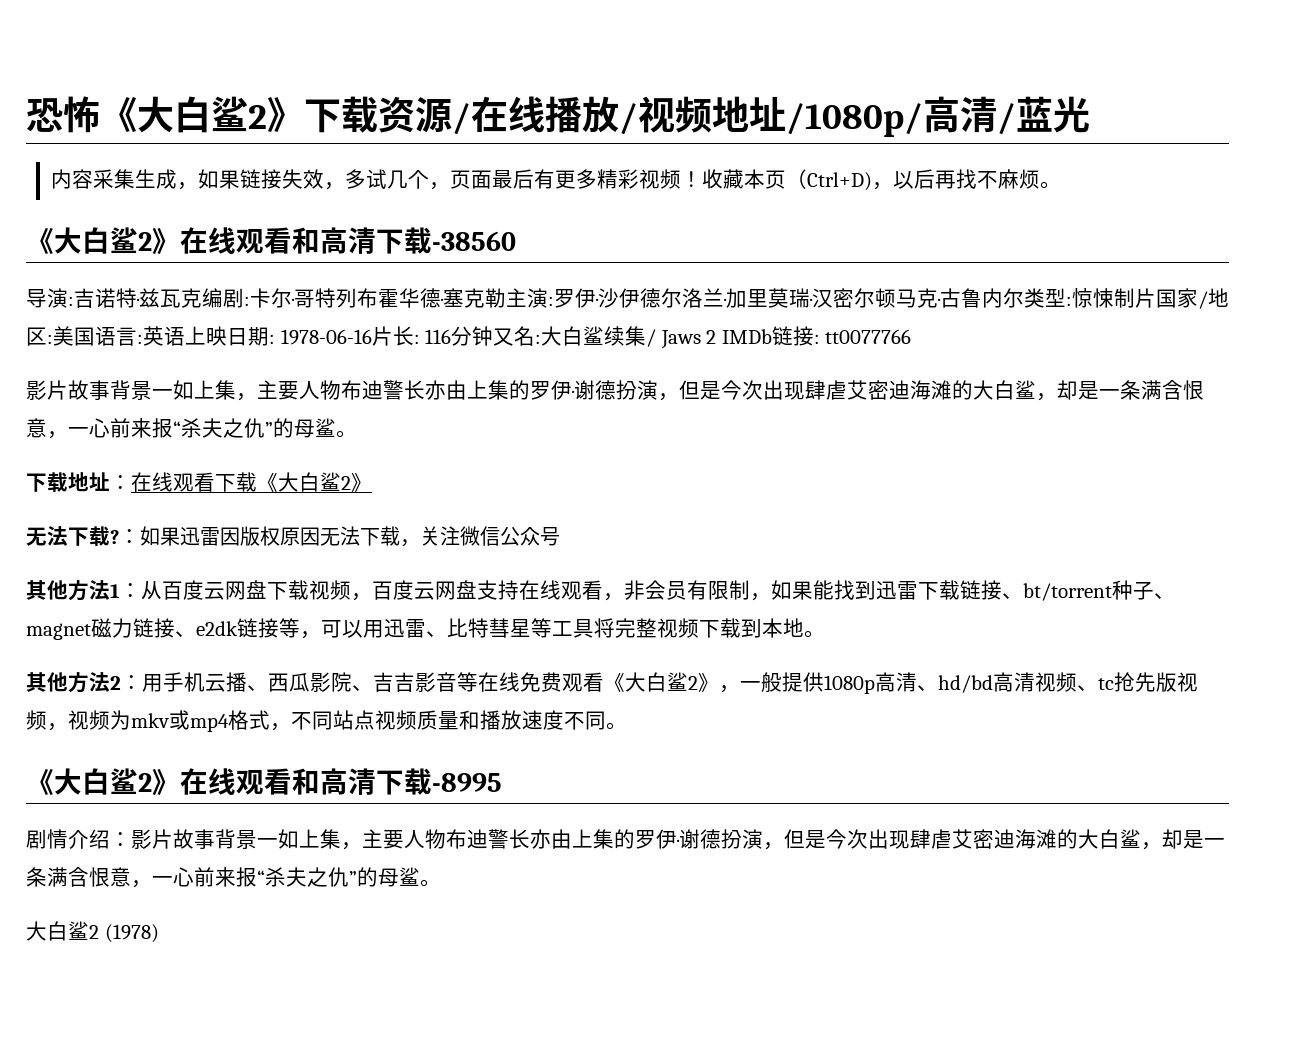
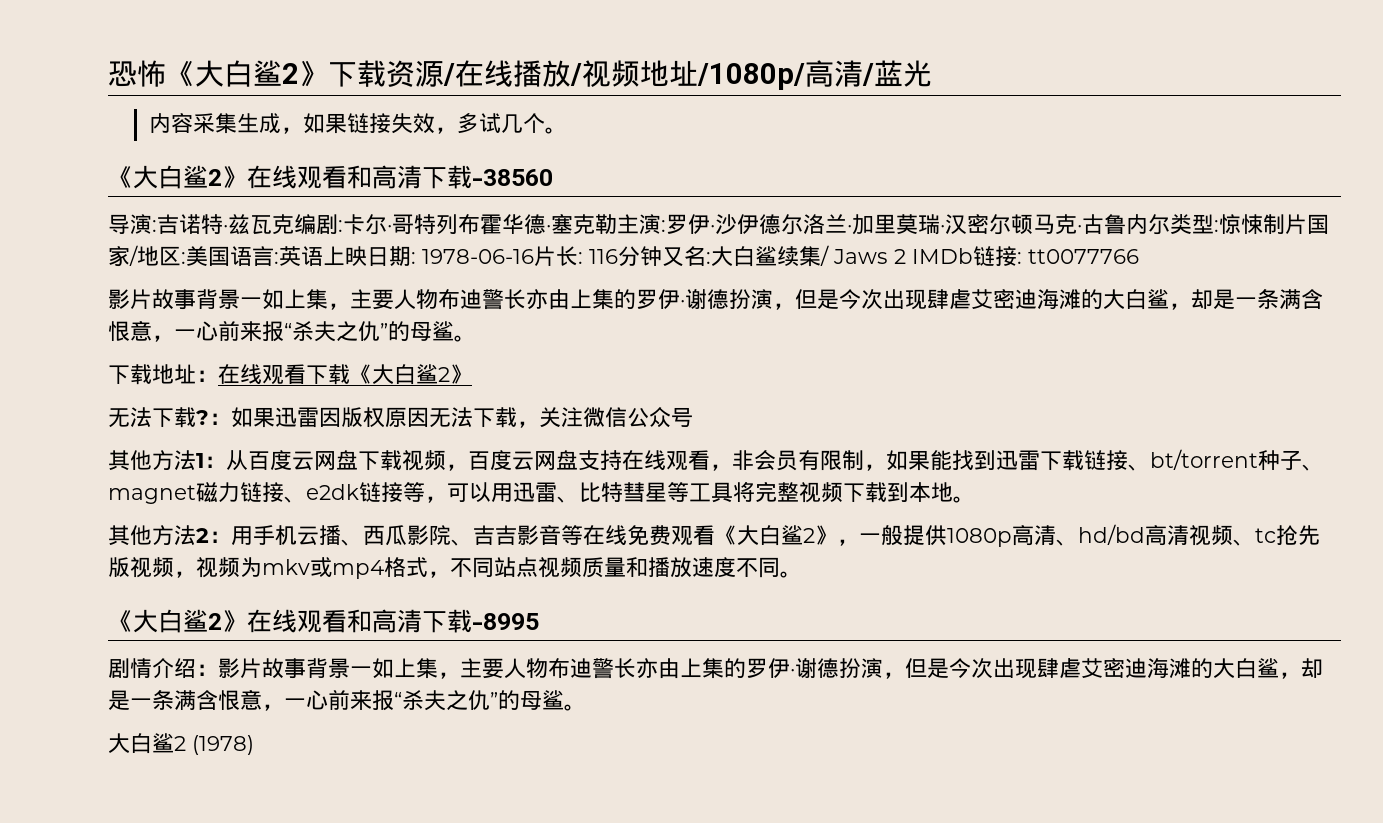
[428,169,1040,191] ，页面最后有更多精彩视频！收藏本页（Ctrl+D)，以后再找不麻烦 -> (545, 123) none

